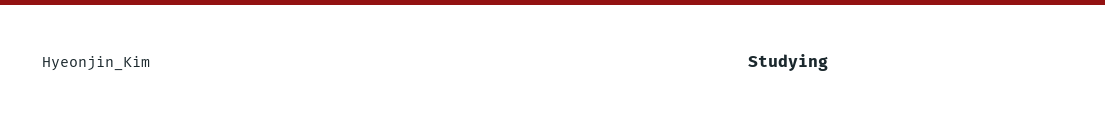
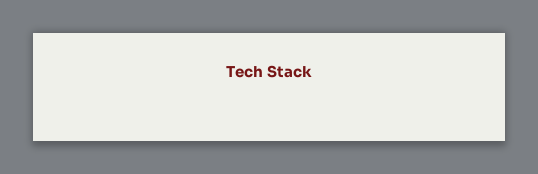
[42,56,150,71] [747,54,828,71] Hyeonjin_Kim // Studying -> [225,65,313,78] Tech Stack

